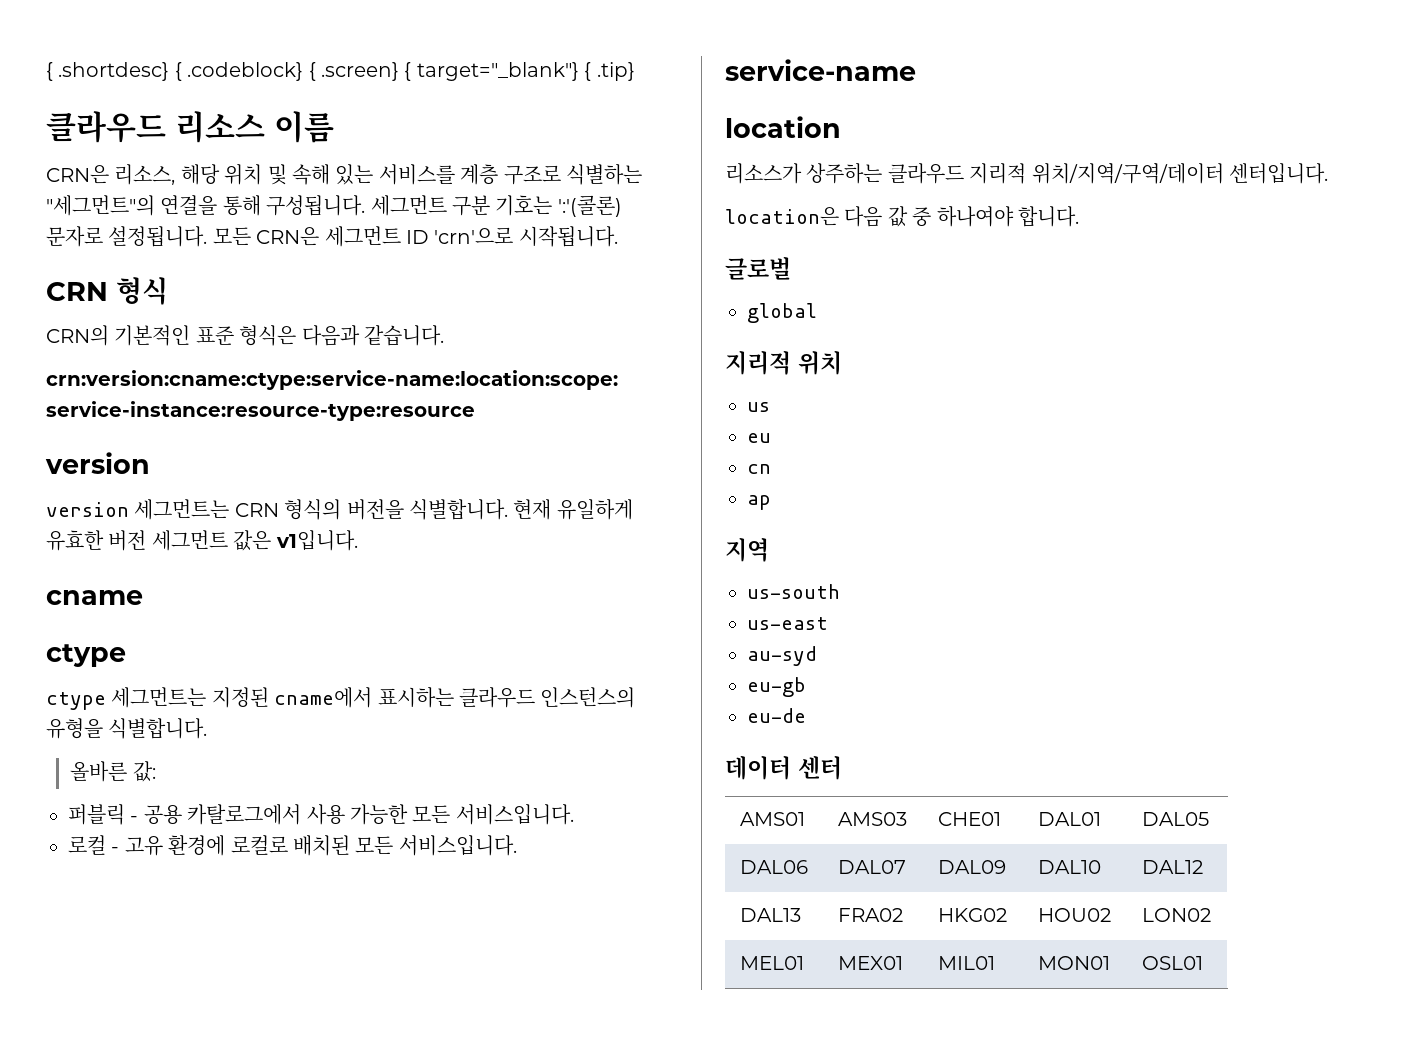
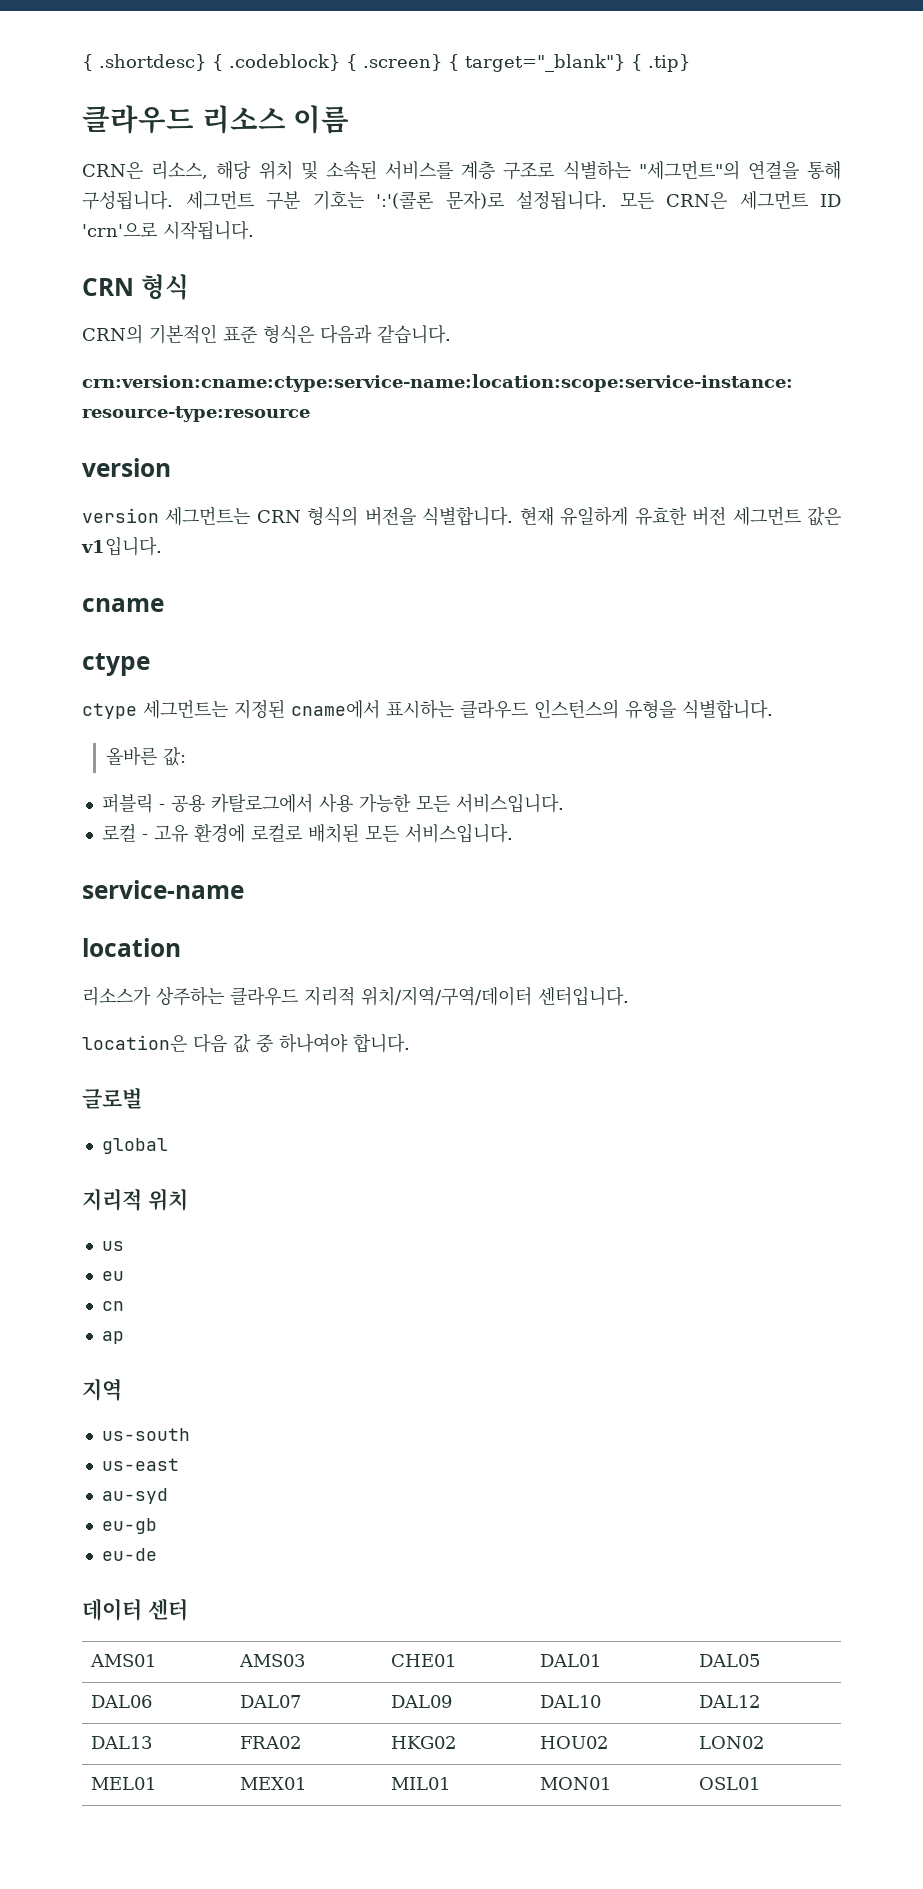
[292,164,374,185] 속해 있는 -> [325,161,377,180] 소속된
[557,195,622,217] [46,226,103,247] ':'(콜론) 문자로 -> [376,190,504,210] ':'(콜론 문자)로

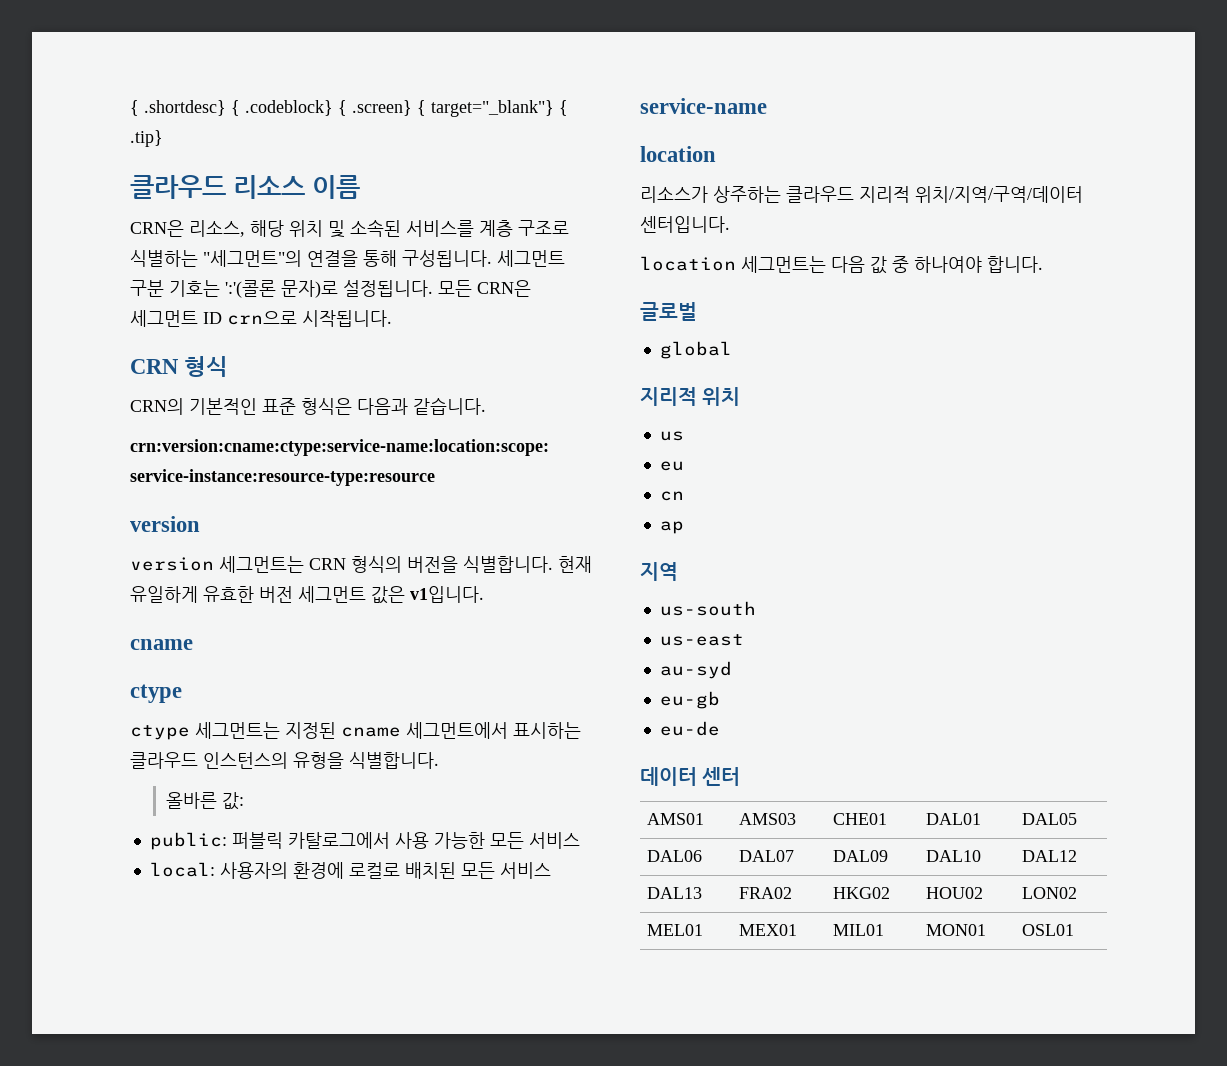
[82,222,157,237] 'crn'으로 -> [227,311,297,325] crn으로
[291,700,380,719] cname에서 -> [341,722,508,739] cname 세그먼트에서
[101,794,205,813] 퍼블릭 - 공용 -> [149,832,283,850] public: 퍼블릭
[455,793,564,813] [101,824,188,843] 서비스입니다. // 로컬 - 고유 -> [528,832,580,849] [149,862,288,879] 서비스 // local: 사용자의
[404,823,513,843] 서비스입니다. -> [499,862,551,879] 서비스
[82,1035,187,1052] location은 -> [640,256,826,273] location 세그먼트는

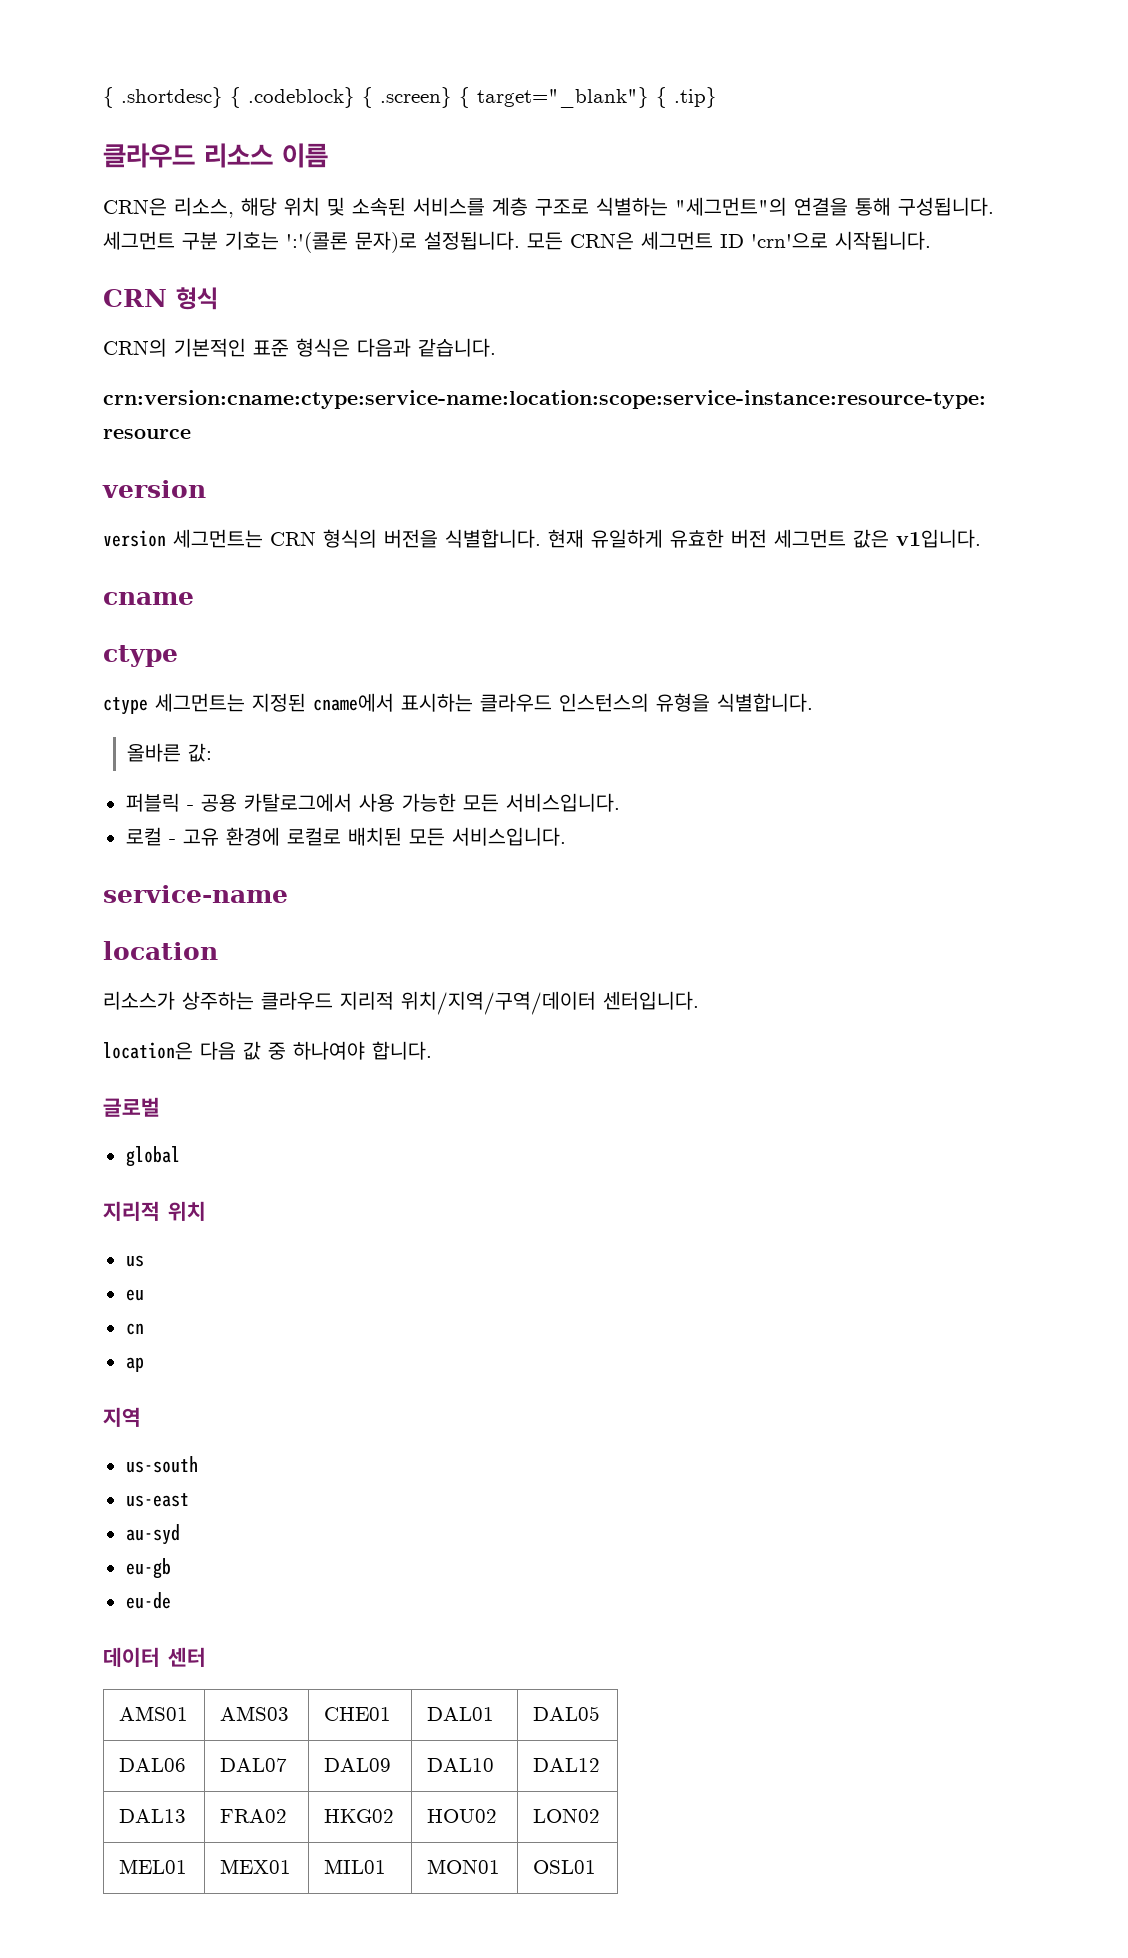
[227,311,297,325] crn으로 -> [751,233,828,248] 'crn'으로
[341,722,508,739] cname 세그먼트에서 -> [313,693,394,712] cname에서
[149,832,283,850] public: 퍼블릭 -> [125,793,237,812] 퍼블릭 - 공용
[528,832,580,849] [149,862,288,879] 서비스 // local: 사용자의 -> [505,793,620,812] [125,827,219,846] 서비스입니다. // 로컬 - 고유
[499,862,551,879] 서비스 -> [451,827,566,846] 서비스입니다.
[640,256,826,273] location 세그먼트는 -> [103,1042,193,1060] location은

